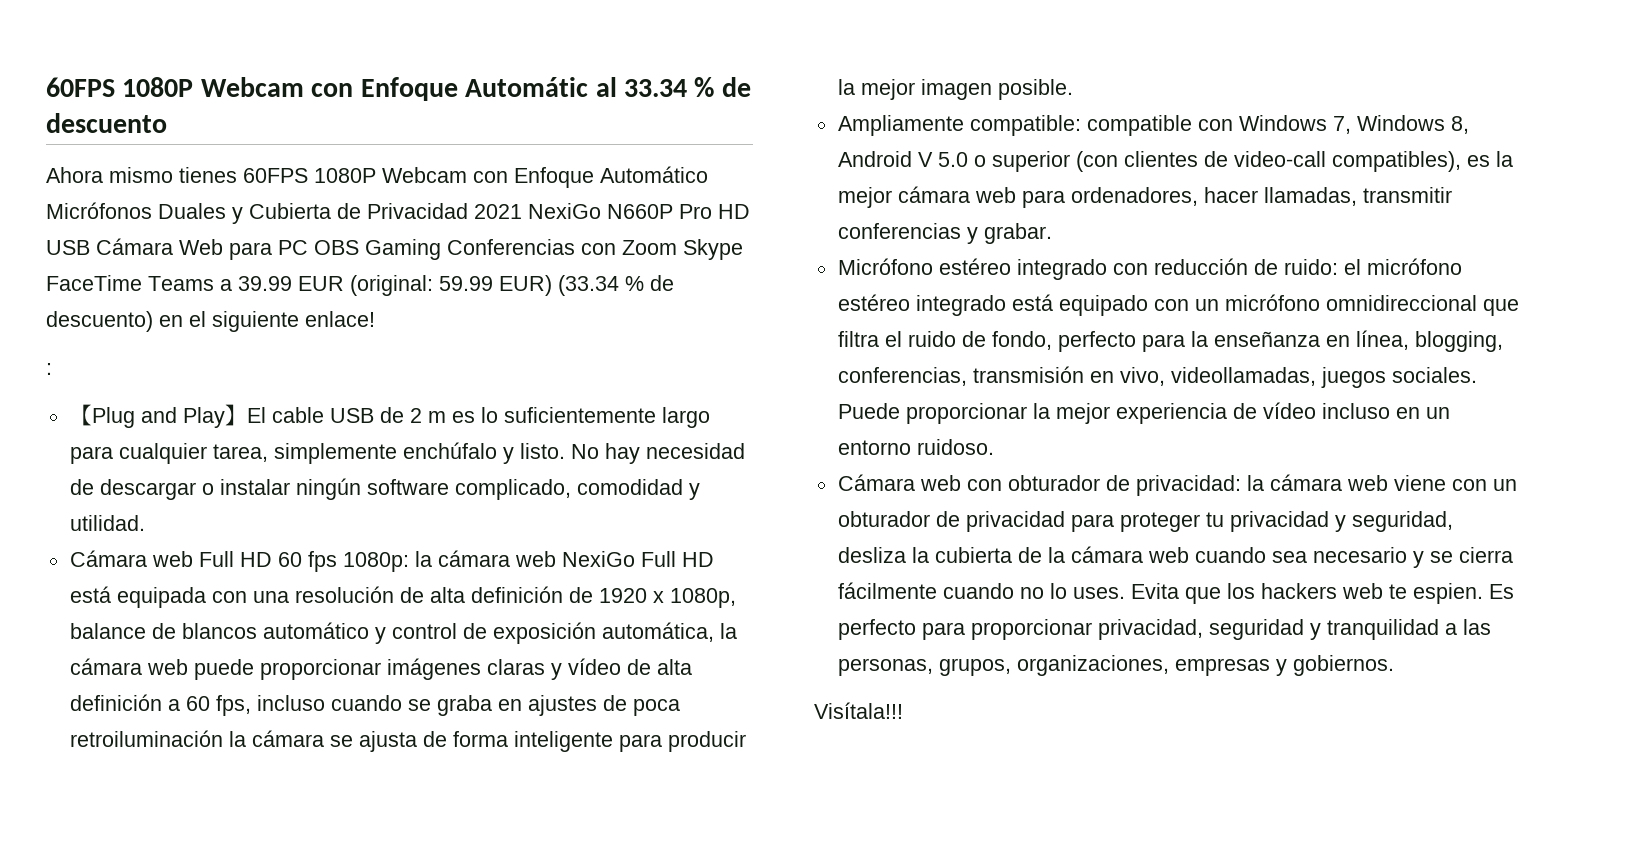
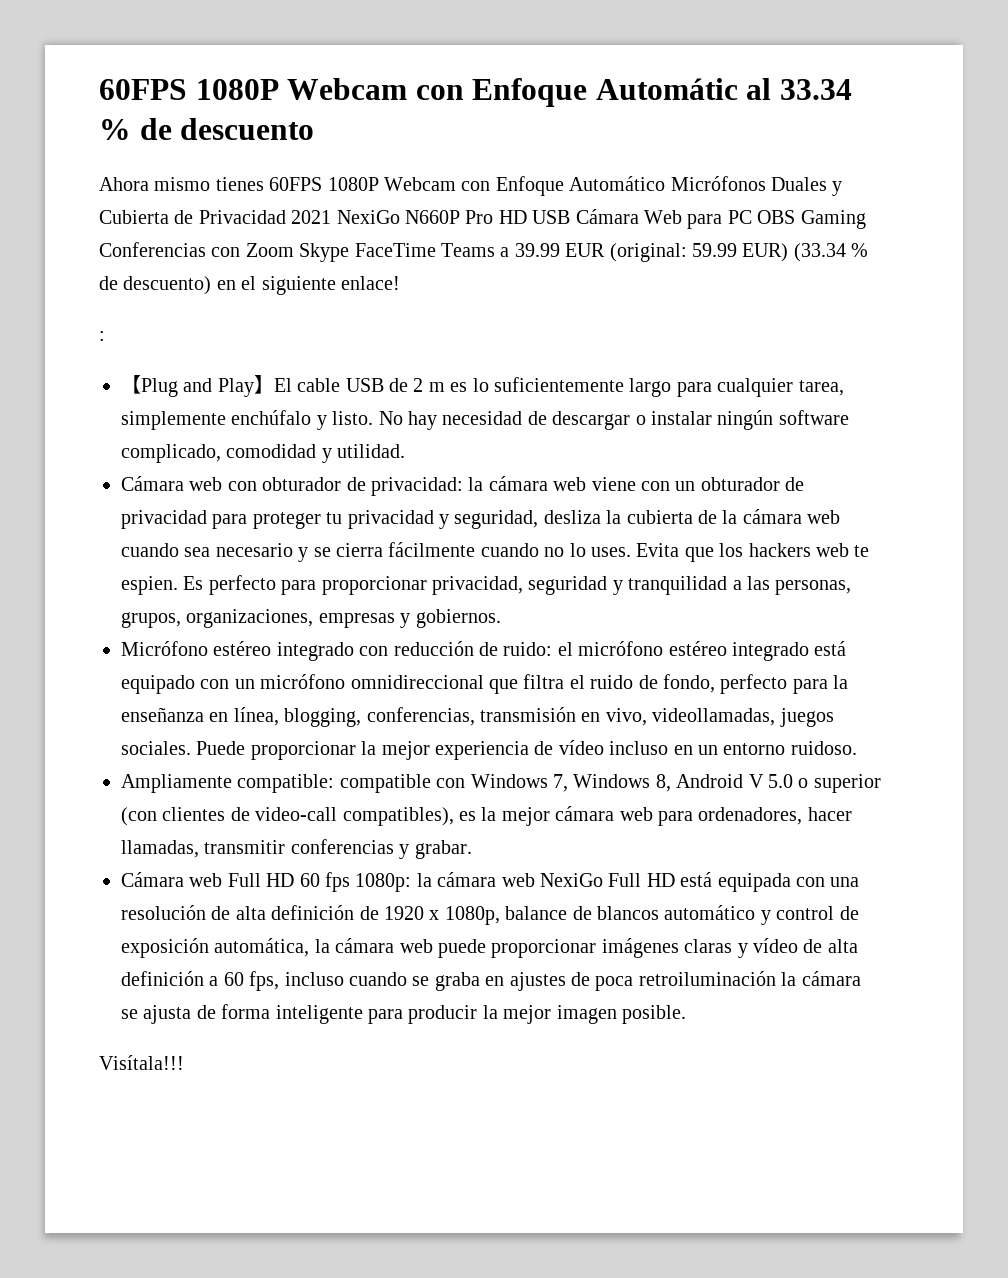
(145, 523) none -> [121,476,805,496] [121,509,841,529] [121,542,870,562] [121,575,852,595] [121,609,501,628] [121,641,847,661] [121,674,849,694] [121,707,834,727] [121,740,857,760] [121,774,881,793] [121,806,852,826] [121,839,472,859] // Cámara web con obturador de privacidad: la cámara web viene con un obturador de privacidad para proteger tu privacidad y seguridad, desliza la cubierta de la cámara web cuando sea necesario y se cierra fácilmente cuando no lo uses. Evita que los hackers web te espien. Es perfecto para proporcionar privacidad, seguridad y tranquilidad a las personas, grupos, organizaciones, empresas y gobiernos. // Micrófono estéreo integrado con reducción de ruido: el micrófono estéreo integrado está equipado con un micrófono omnidireccional que filtra el ruido de fondo, perfecto para la enseñanza en línea, blogging, conferencias, transmisión en vivo, videollamadas, juegos sociales. Puede proporcionar la mejor experiencia de vídeo incluso en un entorno ruidoso. // Ampliamente compatible: compatible con Windows 7, Windows 8, Android V 5.0 o superior (con clientes de video-call compatibles), es la mejor cámara web para ordenadores, hacer llamadas, transmitir conferencias y grabar.
[837,115,1469,136] [837,151,1513,172] [837,186,1452,208] [837,223,1052,244] [837,258,1462,280] [837,294,1519,316] [837,330,1503,352] [837,366,1477,388] [837,402,1450,424] [837,439,994,455] [837,474,1517,496] [837,511,1453,532] [837,546,1513,568] [837,582,1514,604] [837,619,1491,640] [837,655,1394,676] // Ampliamente compatible: compatible con Windows 7, Windows 8, Android V 5.0 o superior (con clientes de video-call compatibles), es la mejor cámara web para ordenadores, hacer llamadas, transmitir conferencias y grabar. // Micrófono estéreo integrado con reducción de ruido: el micrófono estéreo integrado está equipado con un micrófono omnidireccional que filtra el ruido de fondo, perfecto para la enseñanza en línea, blogging, conferencias, transmisión en vivo, videollamadas, juegos sociales. Puede proporcionar la mejor experiencia de vídeo incluso en un entorno ruidoso. // Cámara web con obturador de privacidad: la cámara web viene con un obturador de privacidad para proteger tu privacidad y seguridad, desliza la cubierta de la cámara web cuando sea necesario y se cierra fácilmente cuando no lo uses. Evita que los hackers web te espien. Es perfecto para proporcionar privacidad, seguridad y tranquilidad a las personas, grupos, organizaciones, empresas y gobiernos. -> (686, 1014) none

